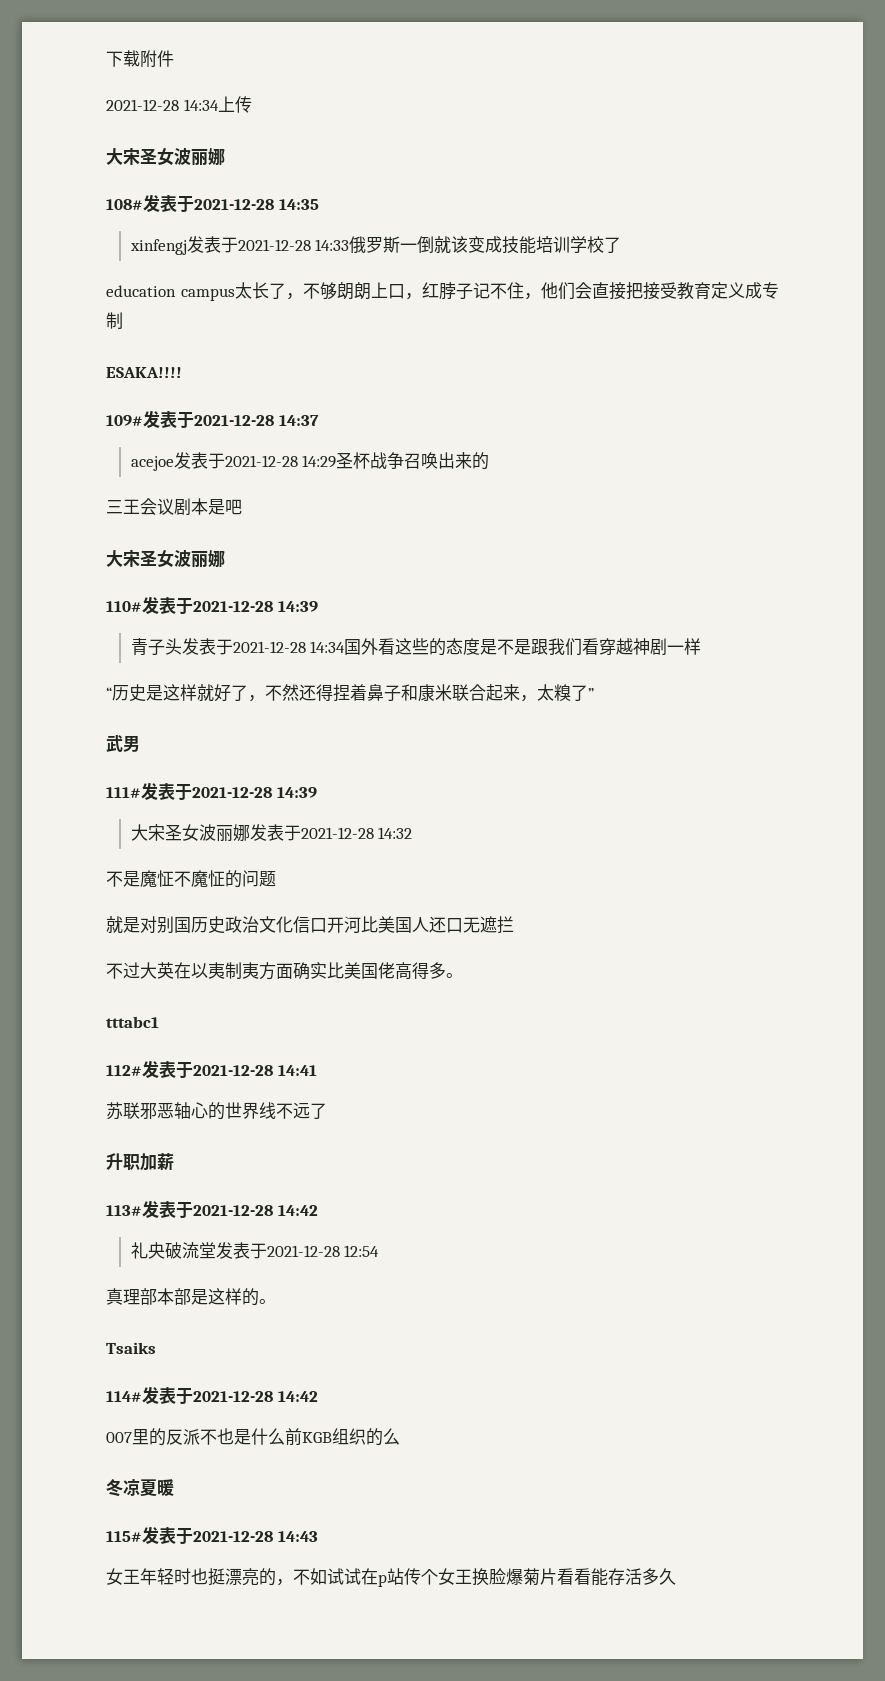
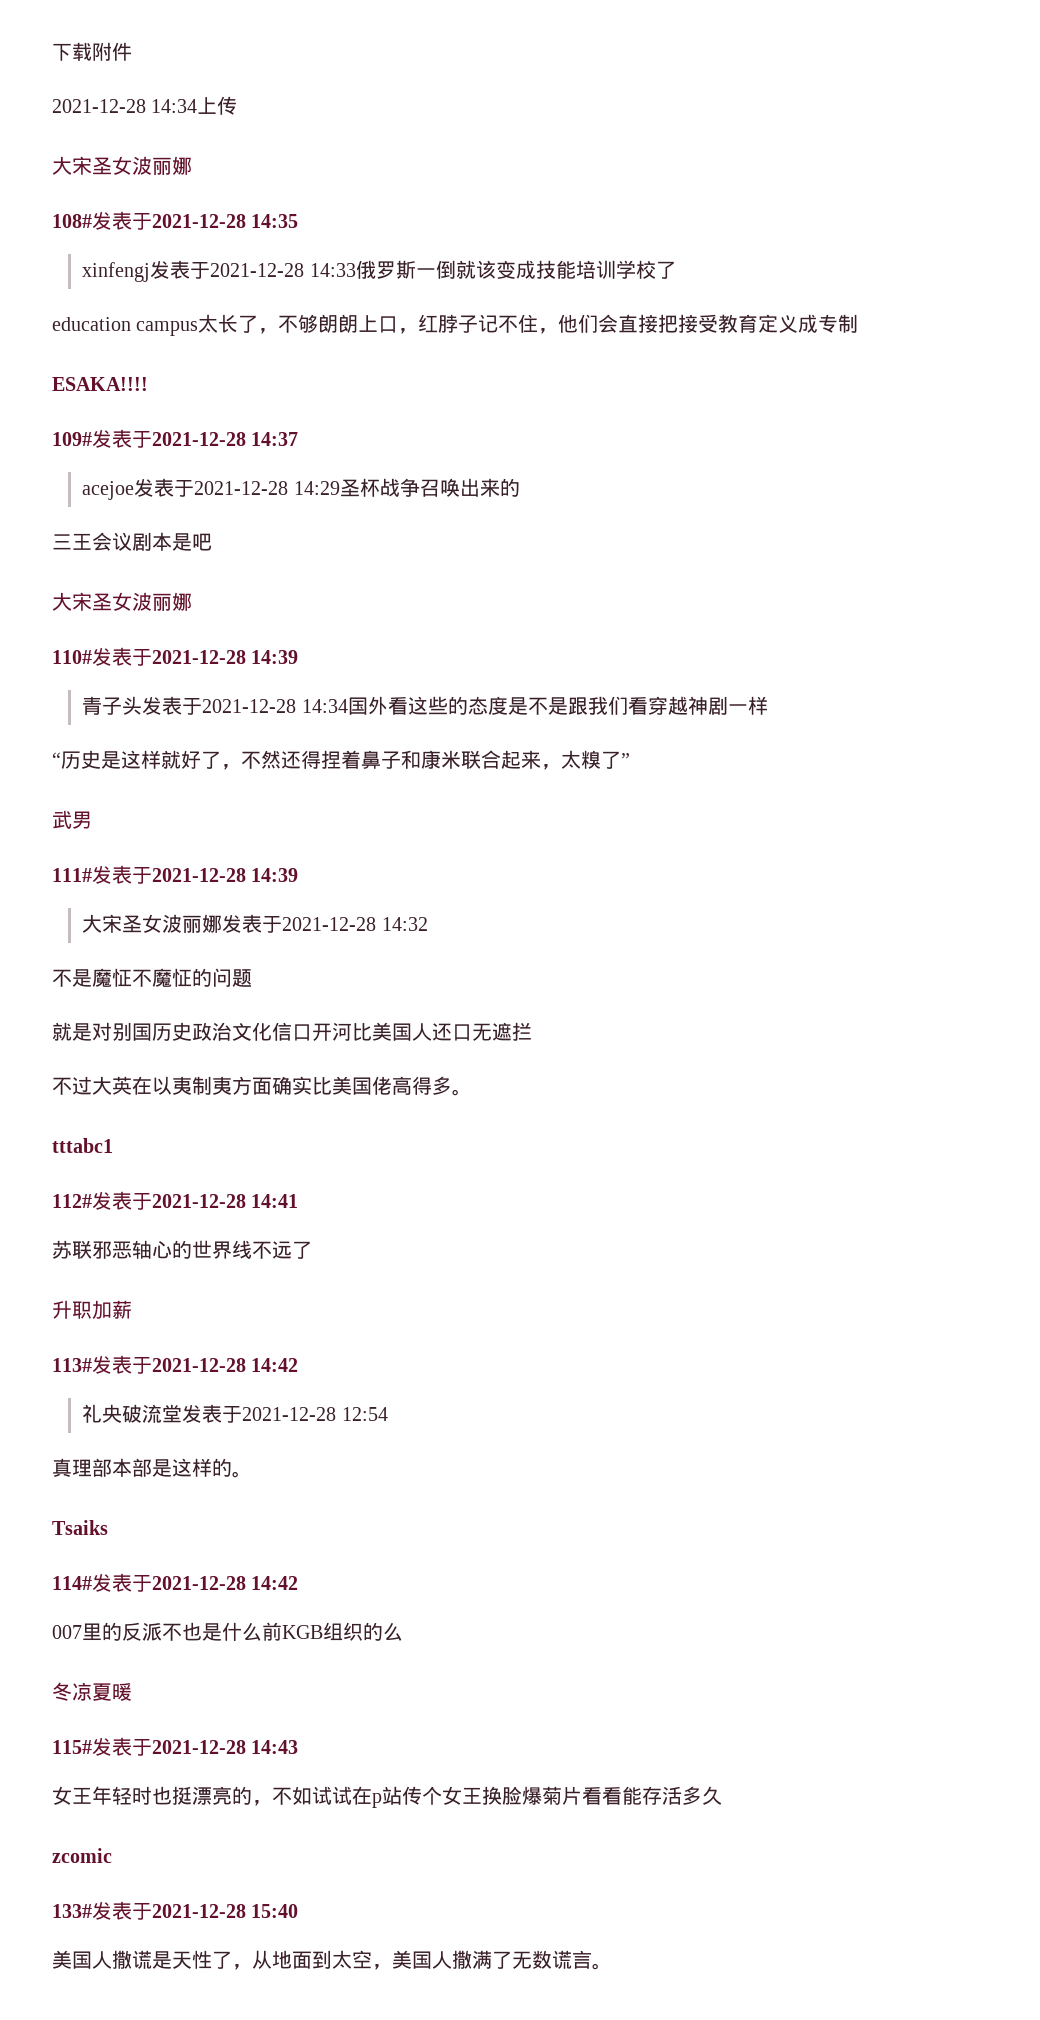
(676, 1576) none -> [52,1848,112,1863] [52,1901,299,1920] [52,1950,612,1970] // zcomic // 133#发表于2021-12-28 15:40 // 美国人撒谎是天性了，从地面到太空，美国人撒满了无数谎言。

